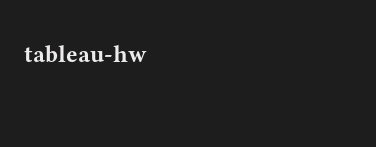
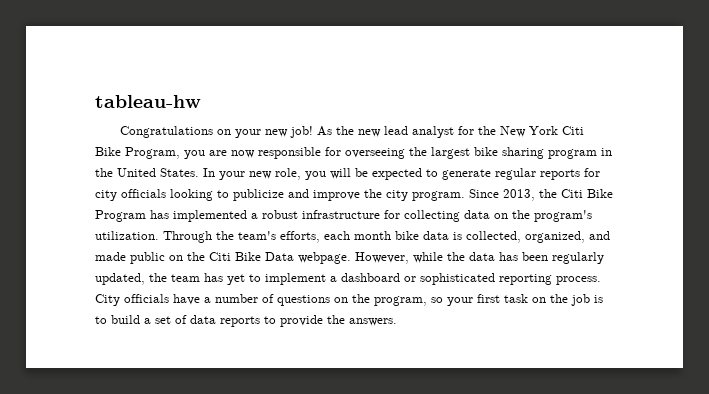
(147, 54) none -> [120,126,585,138] [95,147,612,159] [95,168,600,180] [95,189,613,201] [95,210,592,222] [95,231,610,243] [95,252,604,264] [95,273,601,285] [95,294,603,306] [95,315,397,327] // Congratulations on your new job! As the new lead analyst for the New York Citi Bike Program, you are now responsible for overseeing the largest bike sharing program in the United States. In your new role, you will be expected to generate regular reports for city officials looking to publicize and improve the city program. Since 2013, the Citi Bike Program has implemented a robust infrastructure for collecting data on the program's utilization. Through the team's efforts, each month bike data is collected, organized, and made public on the Citi Bike Data webpage. However, while the data has been regularly updated, the team has yet to implement a dashboard or sophisticated reporting process. City officials have a number of questions on the program, so your first task on the job is to build a set of data reports to provide the answers.

